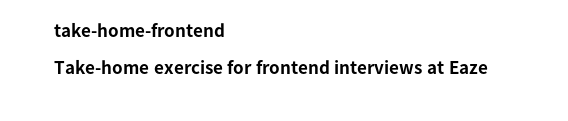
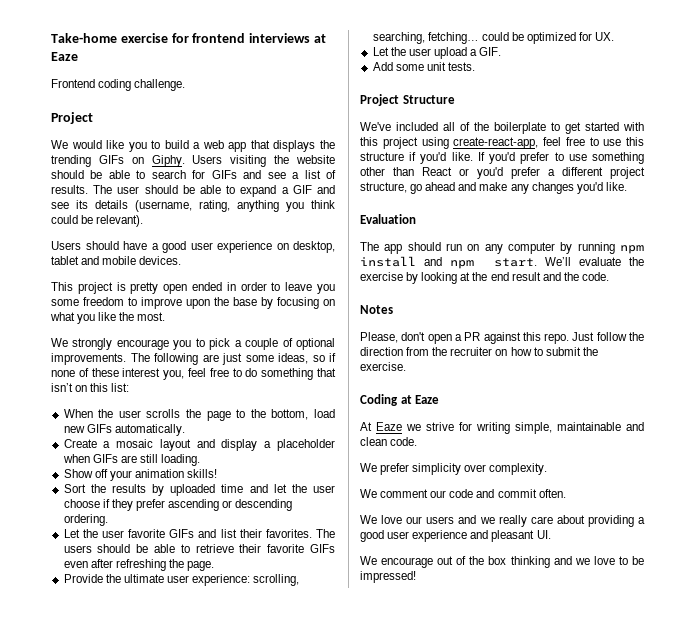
[54,22,225,37] take-home-frontend // -> (51, 38) none
(488, 67) none -> [51,79,186,91] [51,112,93,124] [51,140,335,152] [51,155,335,167] [51,170,337,179] [51,185,335,197] [51,200,335,212] [51,215,144,227] [51,241,335,253] [51,256,182,265] [51,282,336,294] [51,297,335,309] [50,312,166,324] [51,338,336,350] [51,353,336,365] [51,368,337,380] [51,383,130,392] [63,409,335,421] [63,424,185,436] [63,439,335,451] [62,454,201,466] [63,469,218,481] [63,484,335,496] [63,499,293,511] [63,514,108,526] [63,529,335,538] [63,544,335,553] [63,559,215,571] [63,574,300,586] [372,32,615,44] [372,47,502,59] [372,62,475,71] [360,94,455,106] [360,122,644,134] [360,137,644,149] [360,152,644,164] [360,167,645,179] [360,182,627,194] [360,214,416,224] [360,242,644,254] [360,256,644,269] [360,272,609,284] [360,305,393,314] [360,332,644,344] [360,347,598,356] [360,362,406,371] [360,394,440,406] [360,422,644,434] [360,437,418,446] [360,463,548,475] [360,489,566,498] [360,515,645,527] [360,530,551,542] [360,556,644,568] [360,571,416,583] // Frontend coding challenge. // Project // We would like you to build a web app that displays the trending GIFs on Giphy. Users visiting the website should be able to search for GIFs and see a list of results. The user should be able to expand a GIF and see its details (username, rating, anything you think could be relevant). // Users should have a good user experience on desktop, tablet and mobile devices. // This project is pretty open ended in order to leave you some freedom to improve upon the base by focusing on what you like the most. // We strongly encourage you to pick a couple of optional improvements. The following are just some ideas, so if none of these interest you, feel free to do something that isn’t on this list: // When the user scrolls the page to the bottom, load new GIFs automatically. // Create a mosaic layout and display a placeholder when GIFs are still loading. // Show off your animation skills! // Sort the results by uploaded time and let the user choose if they prefer ascending or descending ordering. // Let the user favorite GIFs and list their favorites. The users should be able to retrieve their favorite GIFs even after refreshing the page. // Provide the ultimate user experience: scrolling, searching, fetching… could be optimized for UX. // Let the user upload a GIF. // Add some unit tests. // Project Structure // We've included all of the boilerplate to get started with this project using create-react-app, feel free to use this structure if you'd like. If you'd prefer to use something other than React or you'd prefer a different project structure, go ahead and make any changes you'd like. // Evaluation // The app should run on any computer by running npm install and npm start. We’ll evaluate the exercise by looking at the end result and the code. // Notes // Please, don't open a PR against this repo. Just follow the direction from the recruiter on how to submit the exercise. // Coding at Eaze // At Eaze we strive for writing simple, maintainable and clean code. // We prefer simplicity over complexity. // We comment our code and commit often. // We love our users and we really care about providing a good user experience and pleasant UI. // We encourage out of the box thinking and we love to be impressed!

